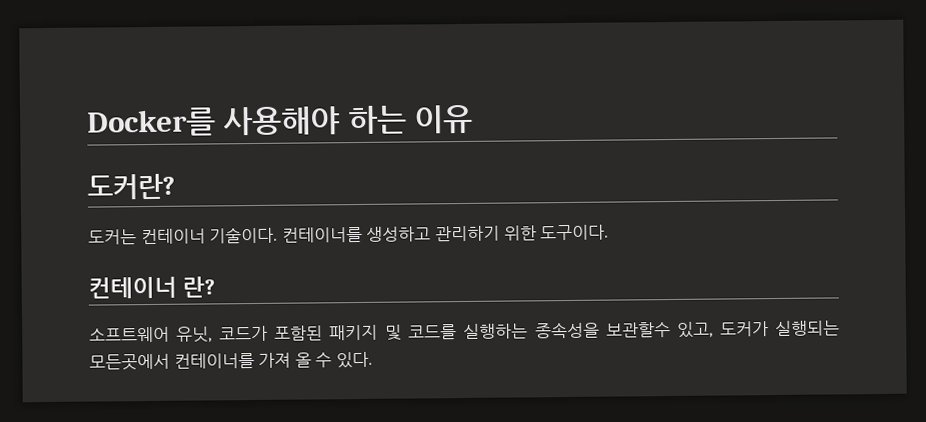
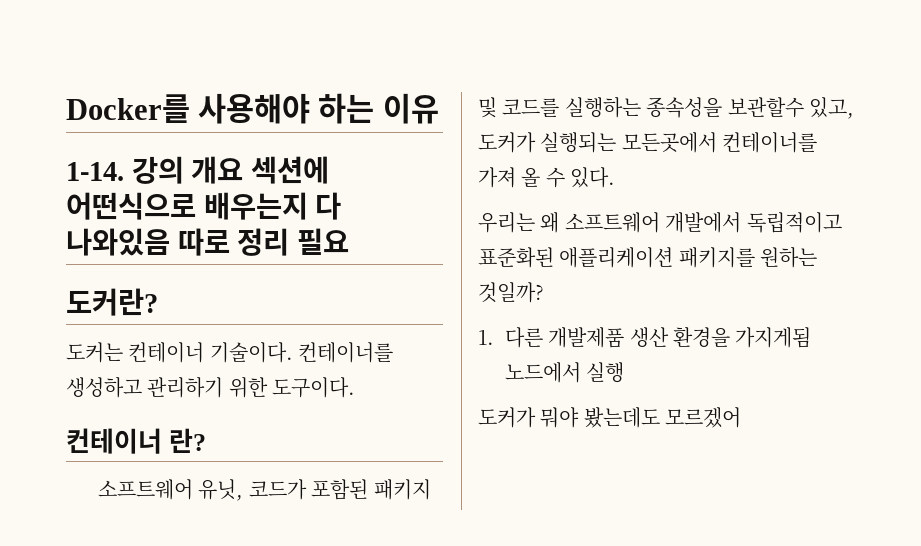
(474, 119) none -> [66,156,330,184] [66,192,342,220] [66,228,350,256] // 1-14. 강의 개요 섹션에 어떤식으로 배우는지 다 나와있음 따로 정리 필요
(373, 360) none -> [478,212,842,233] [478,247,818,268] [478,282,544,303] [478,327,812,348] [504,362,625,383] [478,407,742,428] // 우리는 왜 소프트웨어 개발에서 독립적이고 표준화된 애플리케이션 패키지를 원하는 것일까? // 1. 다른 개발제품 생산 환경을 가지게됨 노드에서 실행 // 도커가 뭐야 봤는데도 모르겠어

